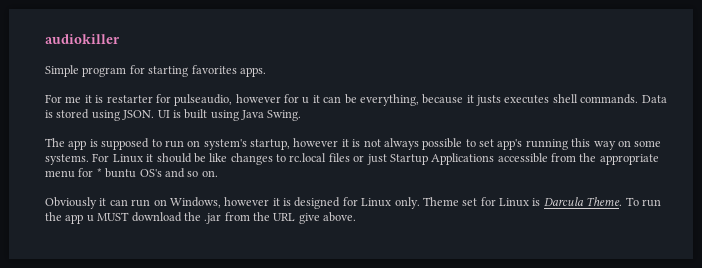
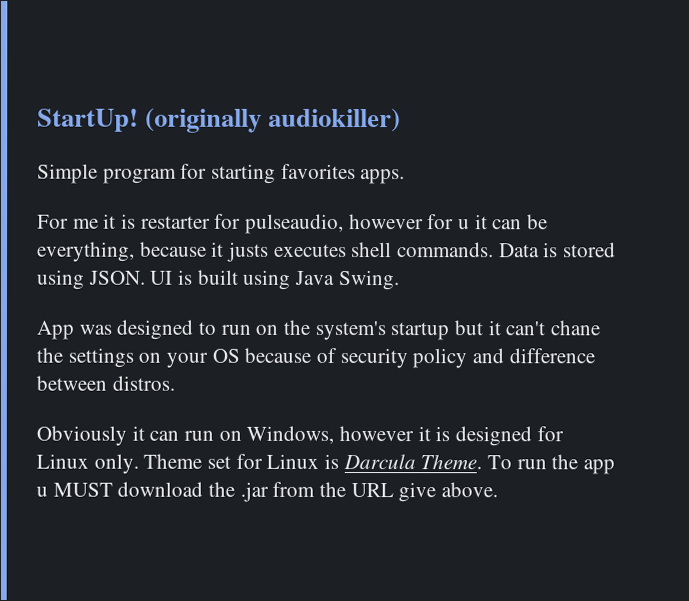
[45,34,120,44] audiokiller -> [37,107,402,133] StartUp! (originally audiokiller)
[45,138,662,150] [45,153,659,165] [45,168,218,178] The app is supposed to run on system's startup, however it is not always possible to set app's running this way on some systems. For Linux it should be like changes to rc.local files or just Startup Applications accessible from the appropriate menu for * buntu OS's and so on. -> [36,319,601,341] [36,347,595,369] [36,375,175,391] App was designed to run on the system's startup but it can't chane the settings on your OS because of security policy and difference between distros.

